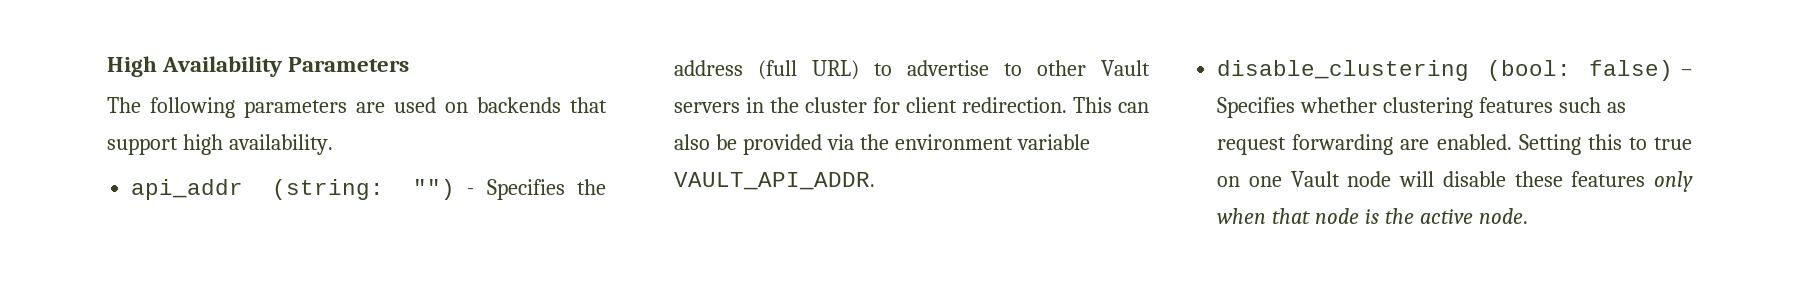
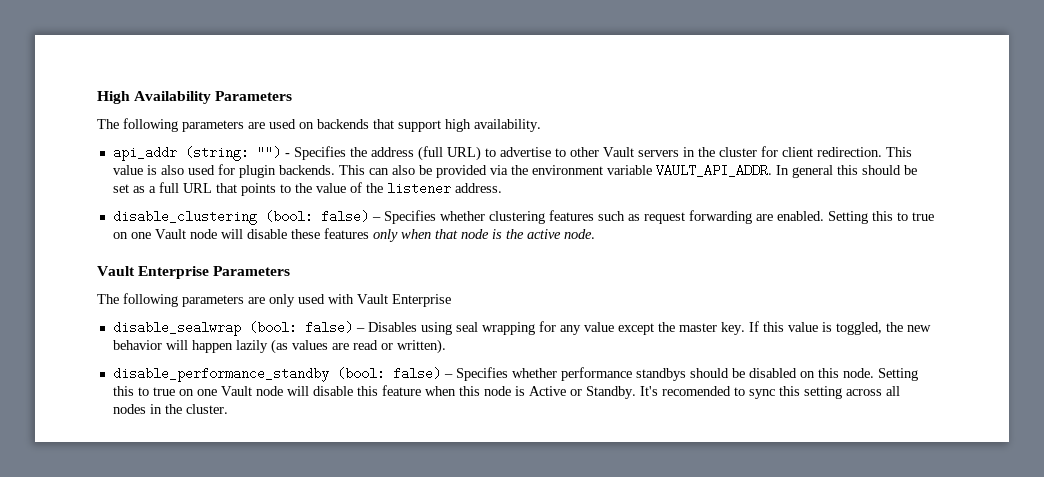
(1113, 105) none -> [112,164,365,178] value is also used for plugin backends. This
(876, 181) none -> [775,165,917,178] [112,182,502,196] In general this should be set as a full URL that points to the value of the listener address.
(1528, 216) none -> [97,266,291,279] [97,293,451,307] [112,321,931,336] [112,339,446,354] [112,367,918,382] [112,385,900,399] [112,404,228,414] // Vault Enterprise Parameters // The following parameters are only used with Vault Enterprise // disable_sealwrap (bool: false) – Disables using seal wrapping for any value except the master key. If this value is toggled, the new behavior will happen lazily (as values are read or written). // disable_performance_standby (bool: false) – Specifies whether performance standbys should be disabled on this node. Setting this to true on one Vault node will disable this feature when this node is Active or Standby. It's recomended to sync this setting across all nodes in the cluster.

